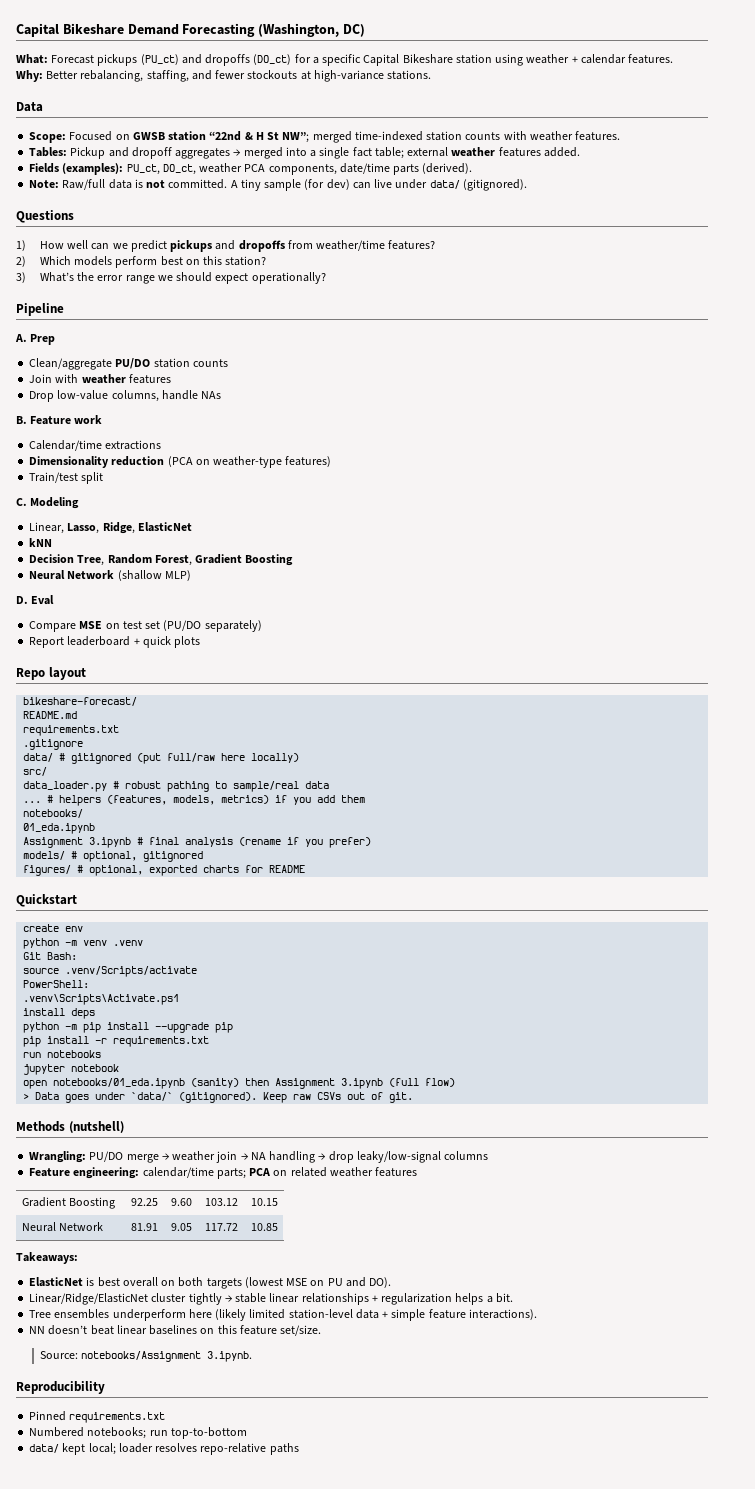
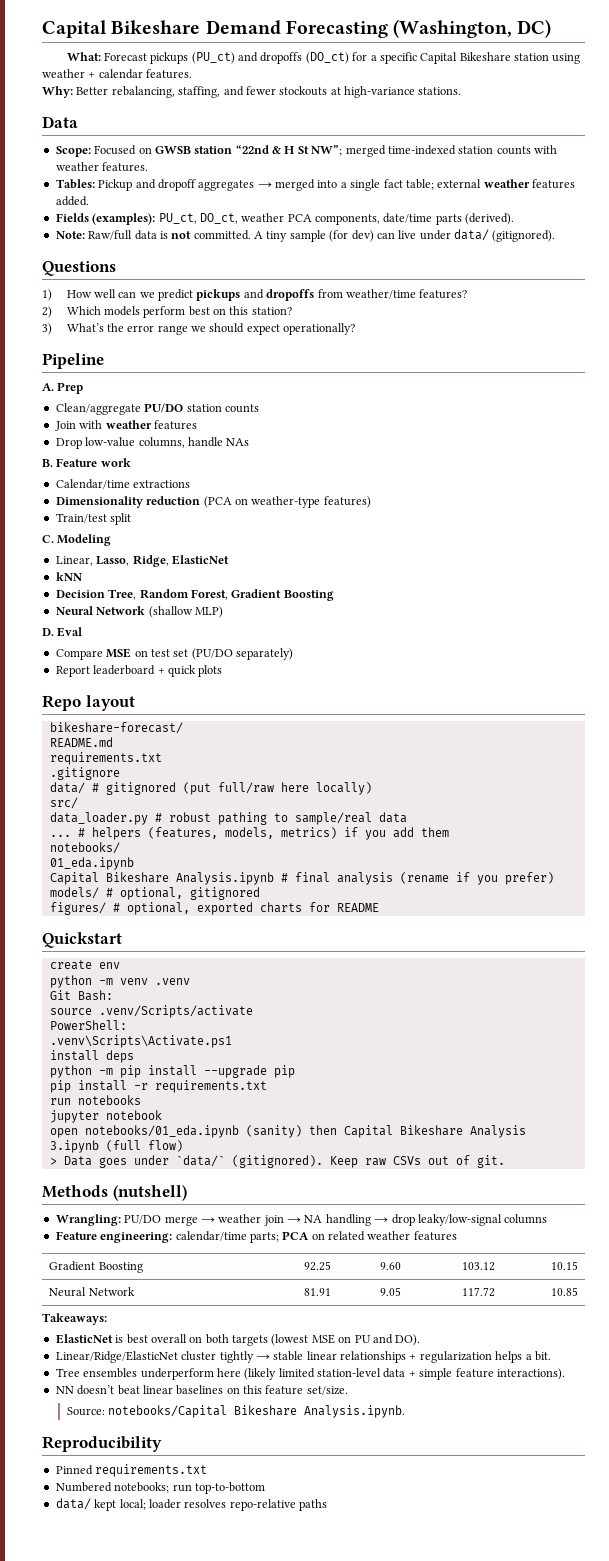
[23,837,132,848] Assignment 3.ipynb -> [49,872,274,885] Capital Bikeshare Analysis.ipynb
[275,1078,336,1089] Assignment -> [343,1125,526,1138] Capital Bikeshare Analysis
[81,1351,253,1362] notebooks/Assignment 3.ipynb. -> [107,1405,405,1418] notebooks/Capital Bikeshare Analysis.ipynb.

